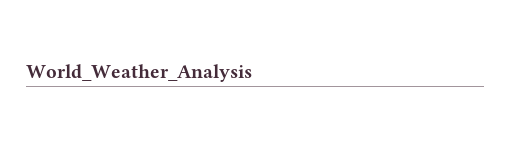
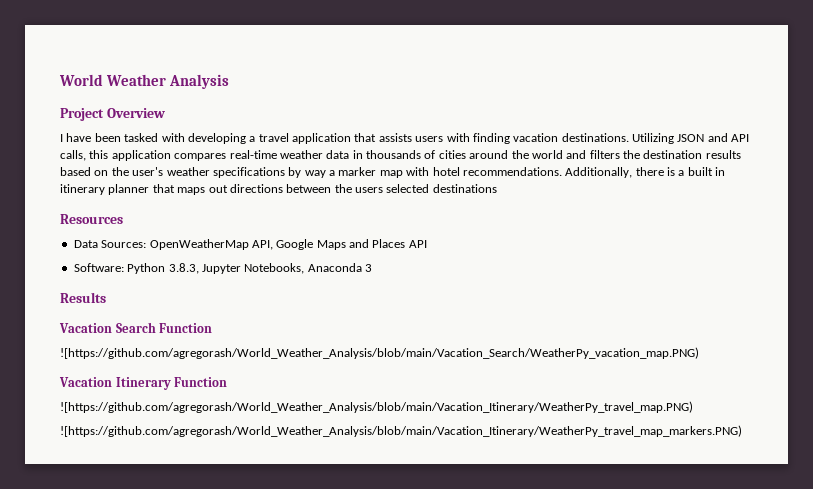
[26,64,252,82] World_Weather_Analysis -> [59,74,230,89] [60,108,165,121] [60,133,750,144] [60,150,741,161] [60,167,726,178] [60,184,497,195] [60,214,123,224] [73,239,427,250] [73,263,372,274] [60,292,106,303] [59,322,213,333] [60,347,699,359] [59,377,228,390] [60,401,693,413] [60,425,742,437] World Weather Analysis // Project Overview // I have been tasked with developing a travel application that assists users with finding vacation destinations. Utilizing JSON and API calls, this application compares real-time weather data in thousands of cities around the world and filters the destination results based on the user's weather specifications by way a marker map with hotel recommendations. Additionally, there is a built in itinerary planner that maps out directions between the users selected destinations // Resources // Data Sources: OpenWeatherMap API, Google Maps and Places API // Software: Python 3.8.3, Jupyter Notebooks, Anaconda 3 // Results // Vacation Search Function // ![https://github.com/agregorash/World_Weather_Analysis/blob/main/Vacation_Search/WeatherPy_vacation_map.PNG) // Vacation Itinerary Function // ![https://github.com/agregorash/World_Weather_Analysis/blob/main/Vacation_Itinerary/WeatherPy_travel_map.PNG) // ![https://github.com/agregorash/World_Weather_Analysis/blob/main/Vacation_Itinerary/WeatherPy_travel_map_markers.PNG)

